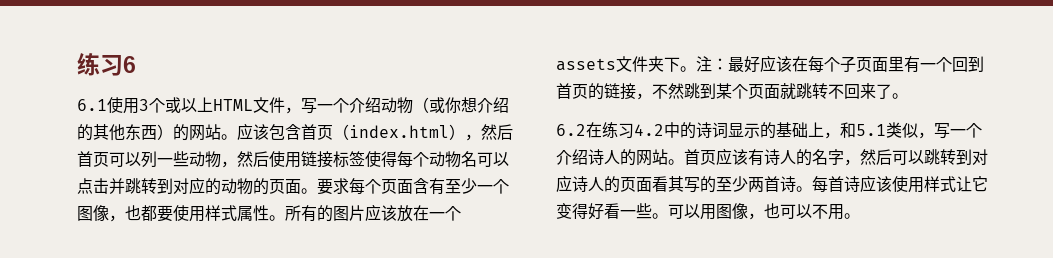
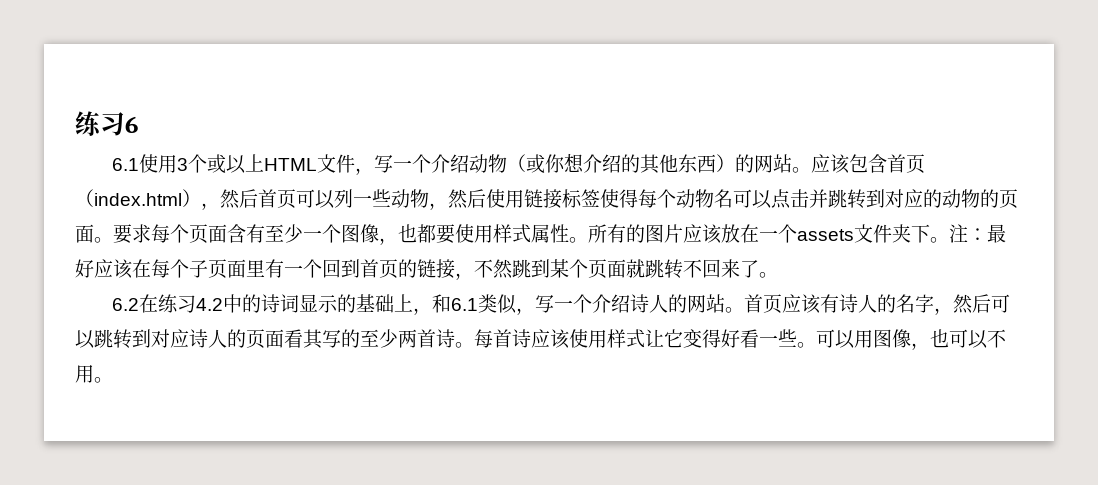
[856,124,886,136] 5.1 -> [451,298,479,311] 6.1

